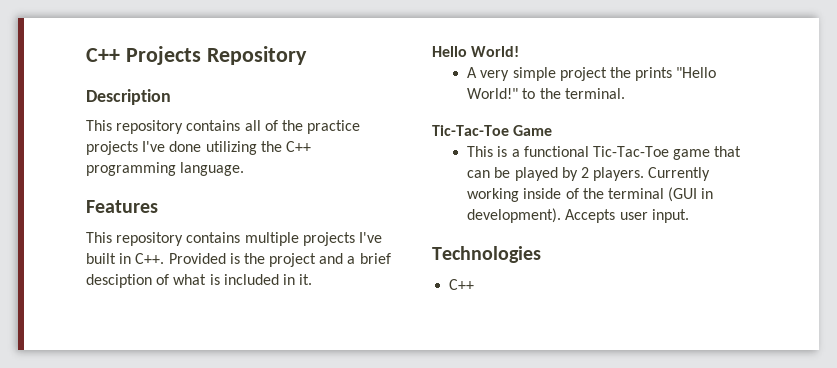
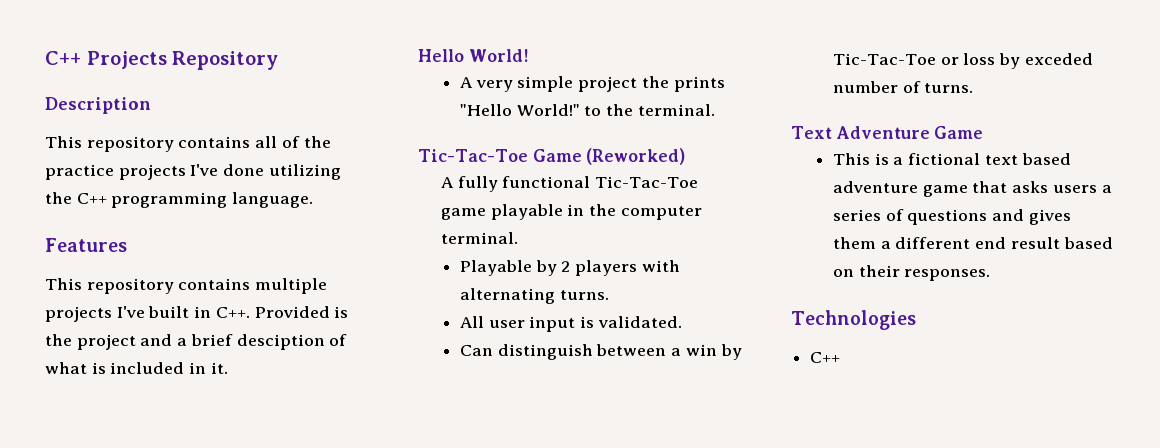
[467,146,742,160] [467,167,711,181] [467,187,714,202] [467,208,689,223] // This is a functional Tic-Tac-Toe game that can be played by 2 players. Currently working inside of the terminal (GUI in development). Accepts user input. -> [586,148,686,165] [440,176,698,192] [440,204,702,220] [440,232,518,244] [460,260,680,276] [460,288,609,304] [460,316,682,332] [460,344,742,360] [833,53,1093,69] [833,81,974,93] [791,126,984,139] [833,153,1071,165] [833,181,1112,197] [833,209,1071,225] [833,237,1113,249] [833,265,991,281] (Reworked) // A fully functional Tic-Tac-Toe game playable in the computer terminal. // Playable by 2 players with alternating turns. // All user input is validated. // Can distinguish between a win by Tic-Tac-Toe or loss by exceded number of turns. // Text Adventure Game // This is a fictional text based adventure game that asks users a series of questions and gives them a different end result based on their responses.

